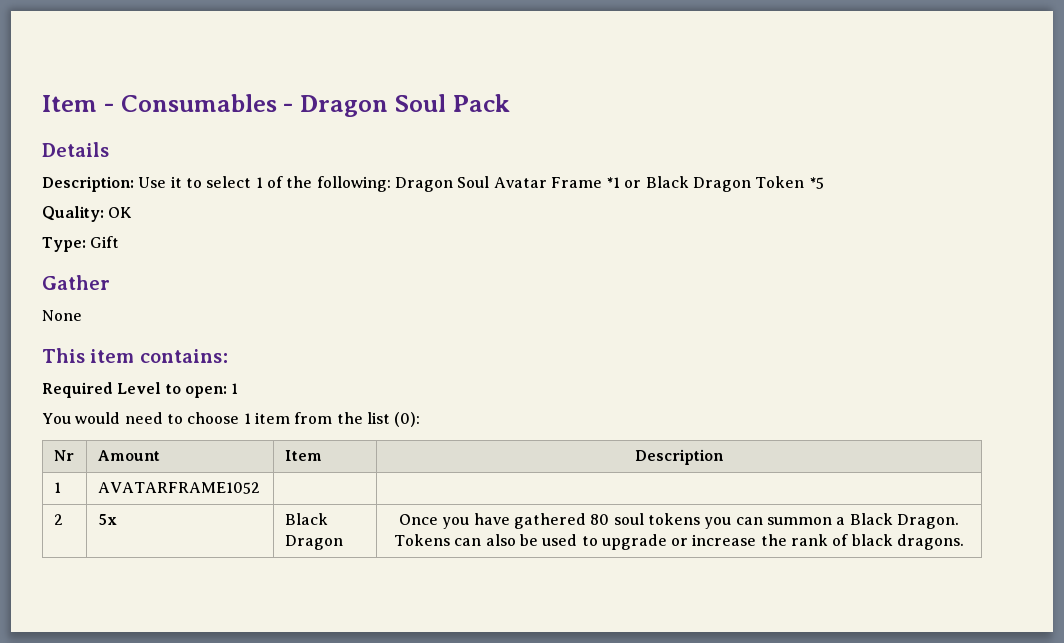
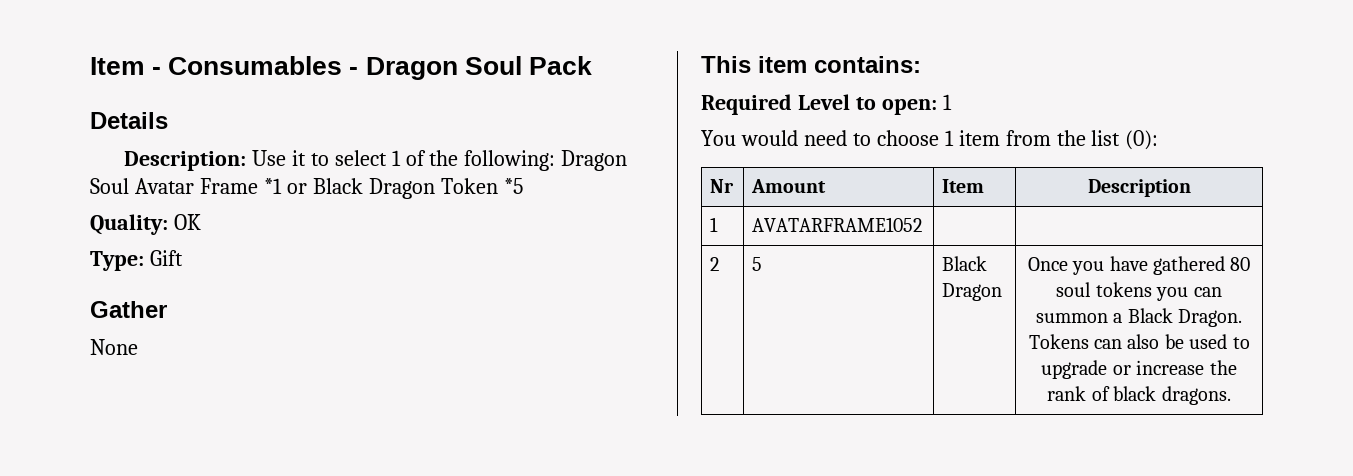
[97,514,117,525] 5x -> [752,257,763,271] 5

